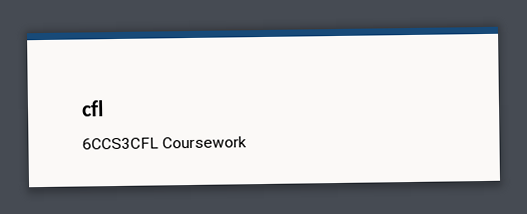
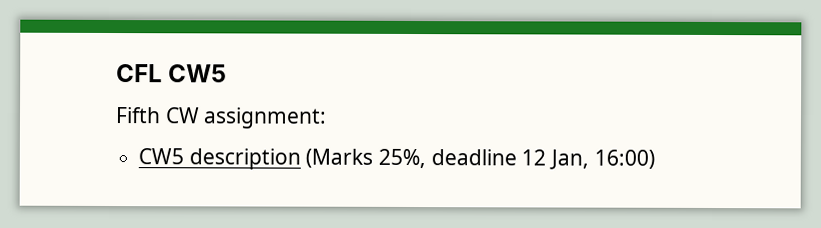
[81,100,104,117] [82,136,248,150] cfl // 6CCS3CFL Coursework -> [116,64,228,83] [115,107,328,129] [138,148,655,170] CFL CW5 // Fifth CW assignment: // CW5 description (Marks 25%, deadline 12 Jan, 16:00)

